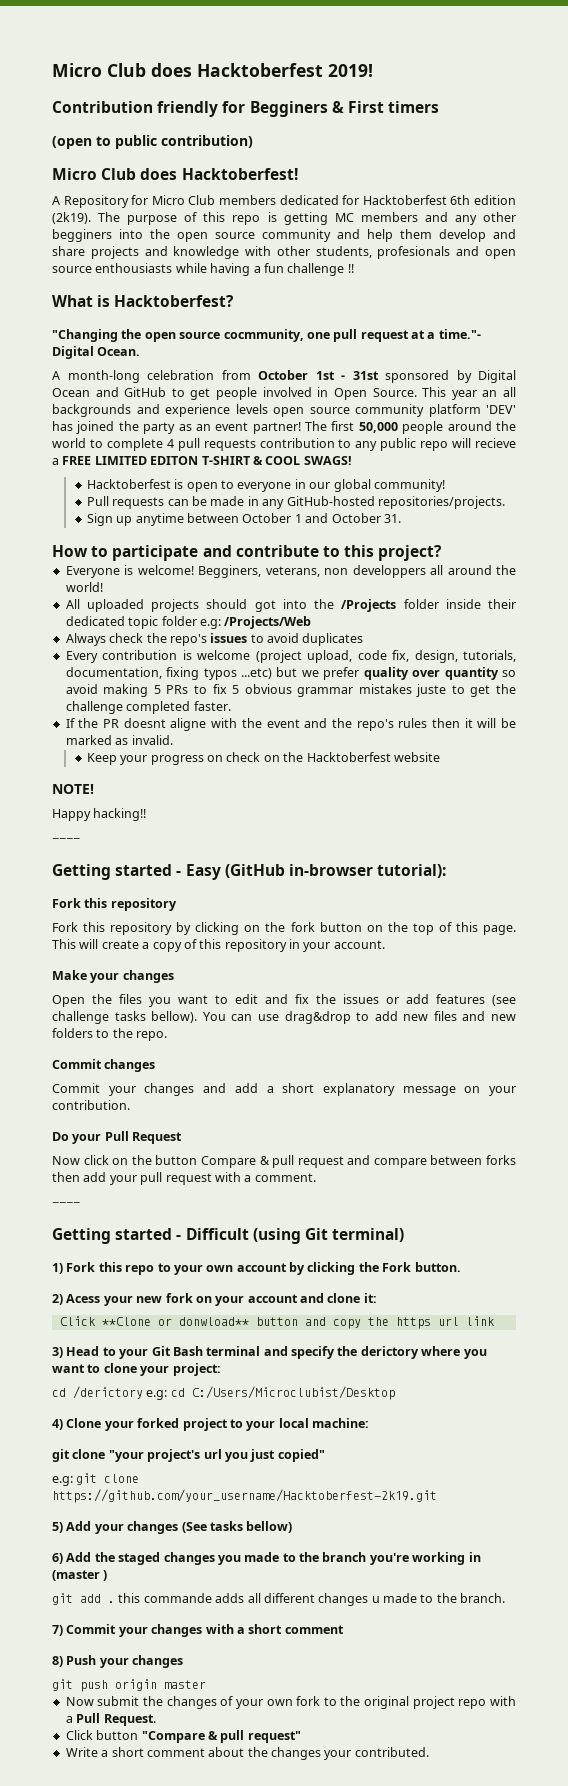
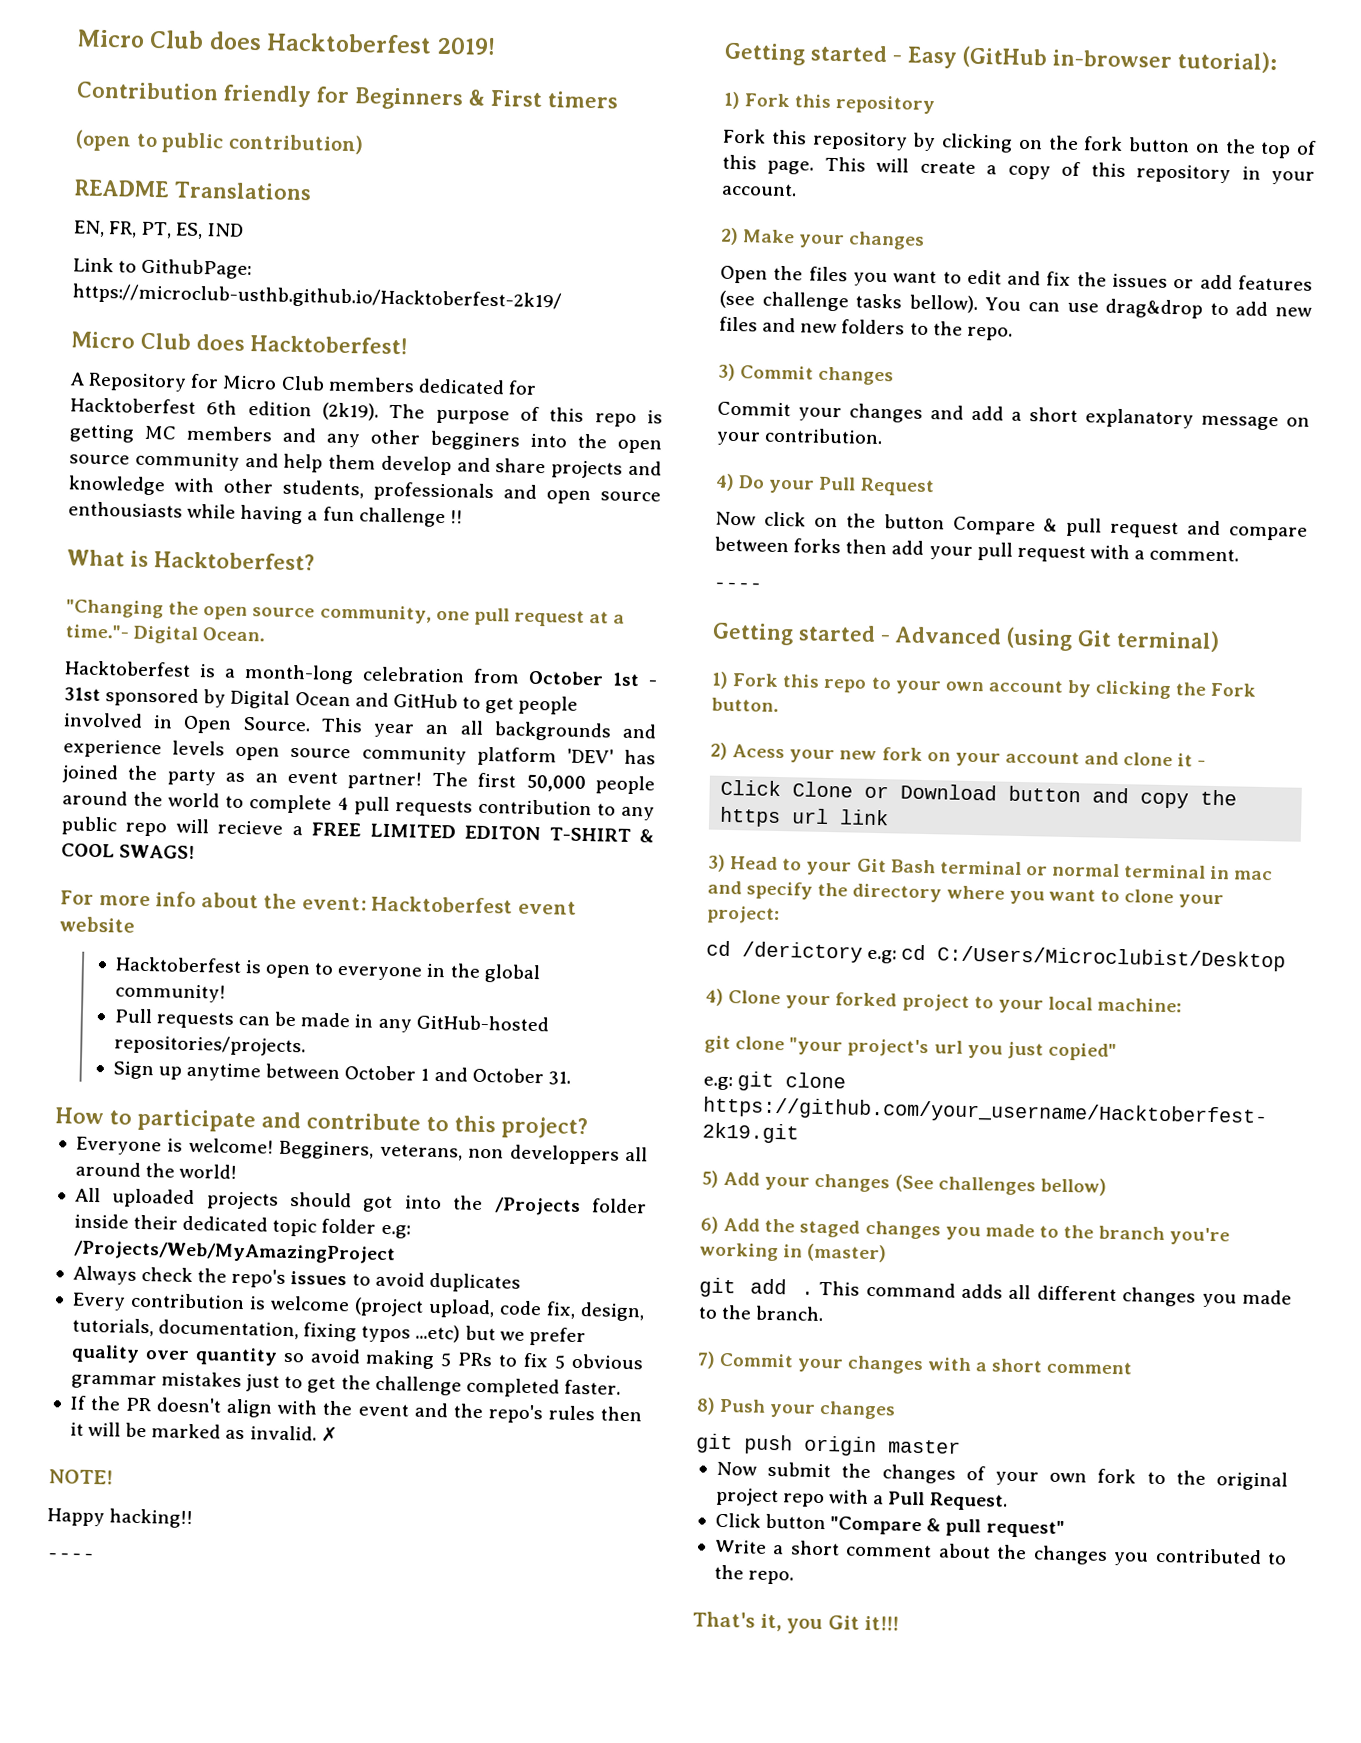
[249,101,328,117] Begginers -> [354,87,464,111] Beginners
(253, 141) none -> [74,179,312,201] [73,220,244,240] [73,257,253,280] [72,283,562,312] // README Translations // EN, FR, PT, ES, IND // Link to GithubPage: https://microclub-usthb.github.io/Hacktoberfest-2k19/
[377,246,451,259] profesionals -> [373,481,494,503] professionals
[223,329,304,342] cocmmunity, -> [319,604,432,624] community,
[52,371,60,380] A -> [64,660,236,678] Hacktoberfest is a
(352, 460) none -> [60,890,577,915] [59,916,135,933] // For more info about the event: Hacktoberfest event website
[309,482,331,489] our -> [449,963,481,978] the
[224,616,312,629] /Projects/Web -> [72,1240,396,1265] /Projects/Web/MyAmazingProject
[416,684,447,697] juste -> [246,1374,281,1392] just
[123,718,207,731] doesnt aligne -> [156,1397,274,1418] doesn't align
[86,752,440,765] // Keep your progress on check on the Hacktoberfest website -> [320,1426,338,1443] ✗
(447, 871) none -> [723,91,741,110] 1)
(385, 944) none -> [720,227,739,246] 2)
(168, 1036) none -> [718,363,736,382] 3)
(130, 1105) none -> [715,473,735,492] 4)
[185,1228,249,1240] Difficult -> [895,626,1002,645] Advanced
[363,1293,377,1303] [59,1316,249,1326] it: // Click **Clone or donwload** -> [1177,753,1207,767] [720,779,998,801] it - // Click Clone or Download
(261, 1351) none -> [1024,862,1274,881] or normal terminal in mac
[360,1346,419,1359] derictory -> [852,883,943,903] directory
[209,1521,243,1531] tasks -> [937,1176,1036,1196] challenges
[52,1570,108,1581] (master ) -> [807,1243,888,1263] (master)
[118,1593,212,1603] this commande -> [819,1280,956,1298] This command
[371,1596,380,1603] u -> [1201,1293,1237,1308] you
[324,1747,429,1760] your contributed. -> [1113,1547,1287,1566] [713,1564,795,1585] [692,1611,900,1635] you contributed to the repo. // That's it, you Git it!!!

